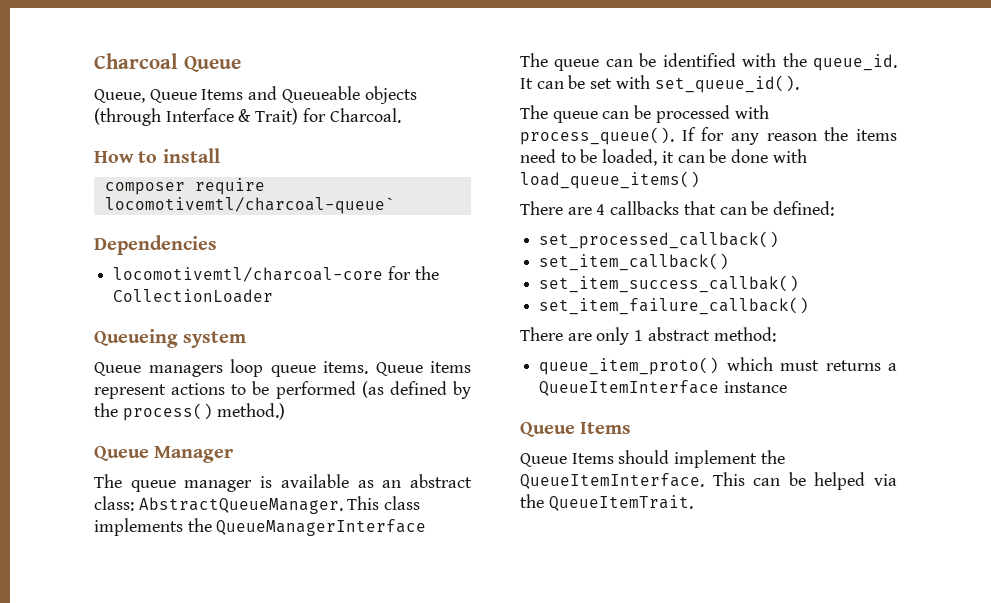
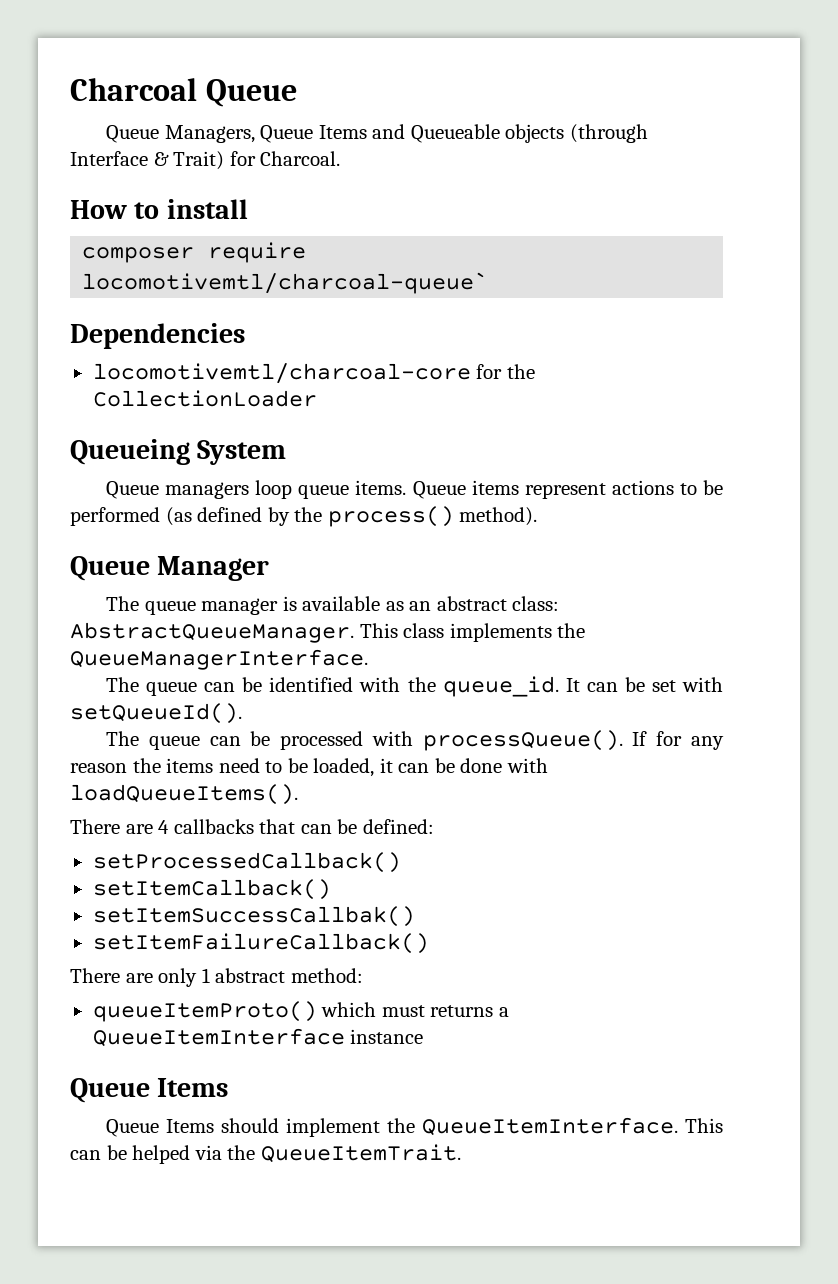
[94,89,145,103] Queue, -> [106,125,255,143] Queue Managers,
[183,331,247,348] system -> [197,440,287,465] System
[217,403,286,420] method.) -> [459,507,538,526] method).
[216,519,427,536] QueueManagerInterface -> [70,649,368,670] QueueManagerInterface.
[654,75,799,93] set_queue_id(). -> [70,703,242,724] setQueueId().
[520,127,674,145] process_queue(). -> [422,730,623,751] processQueue().
[520,171,700,189] load_queue_items() -> [70,784,298,805] loadQueueItems().
[539,231,780,249] [539,253,730,271] [539,275,800,293] [539,297,810,315] set_processed_callback() // set_item_callback() // set_item_success_callbak() // set_item_failure_callback() -> [92,852,401,873] [92,879,331,900] [92,906,415,927] [92,933,429,954] setProcessedCallback() // setItemCallback() // setItemSuccessCallbak() // setItemFailureCallback()
[539,357,720,375] queue_item_proto() -> [92,1001,317,1022] queueItemProto()

